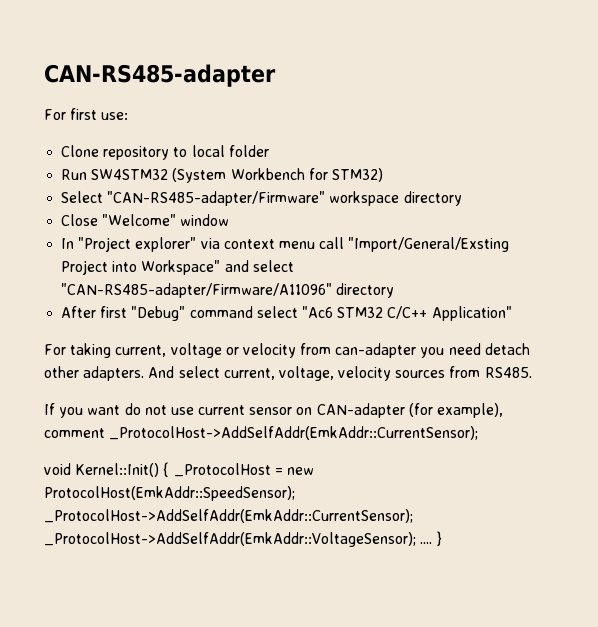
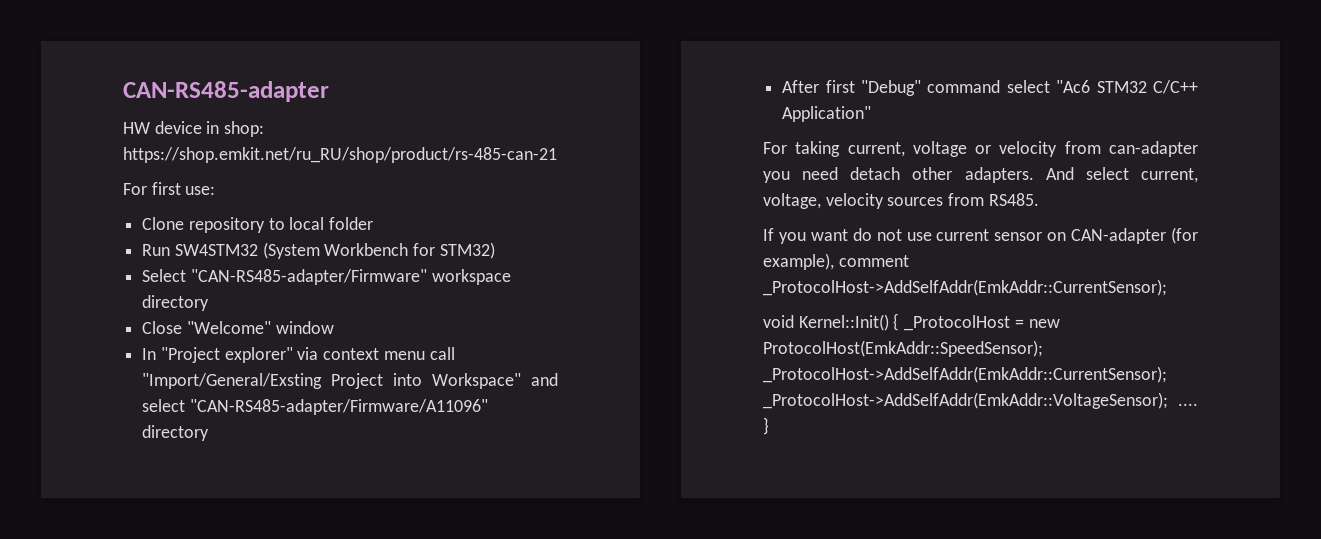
(276, 75) none -> [123,121,265,137] [123,147,557,163] // HW device in shop: https://shop.emkit.net/ru_RU/shop/product/rs-485-can-21

